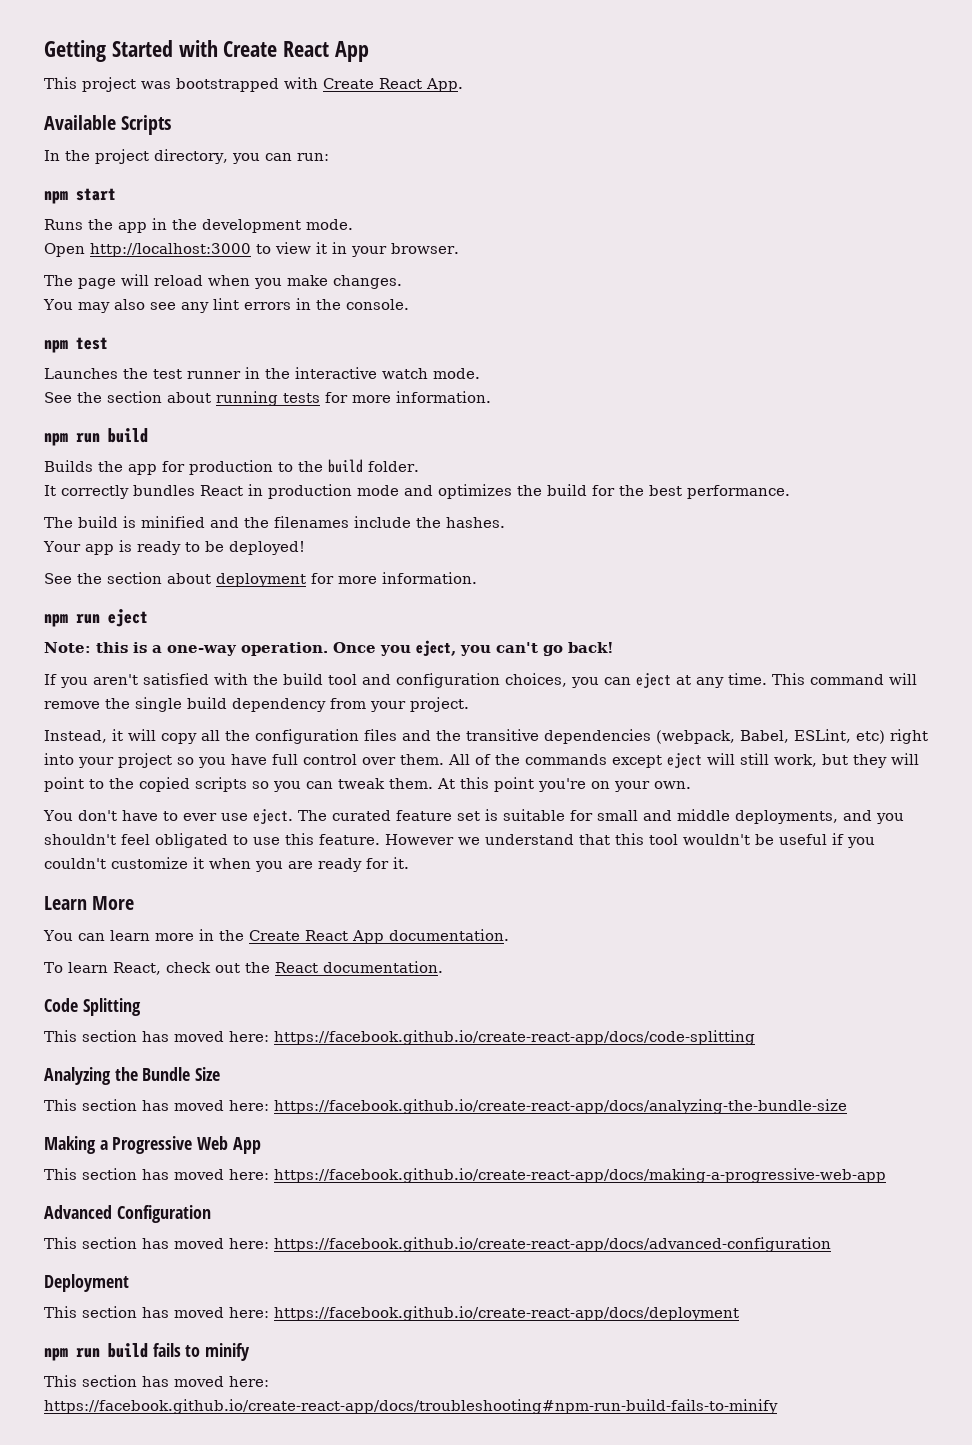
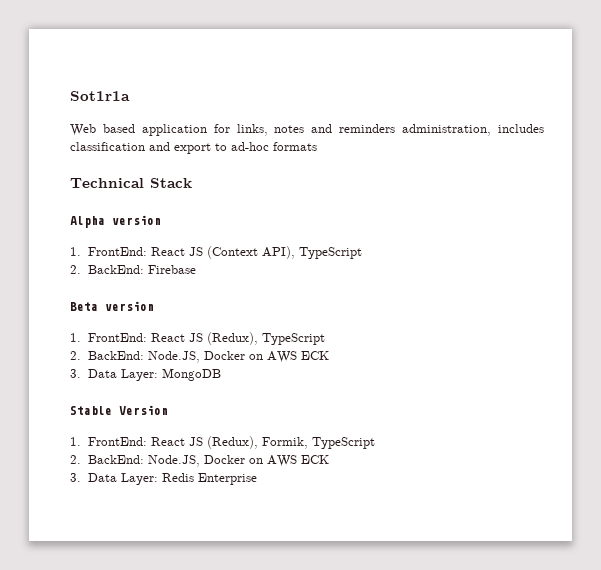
[44,40,370,62] [44,77,463,92] [44,115,172,135] [44,149,329,164] [44,188,116,204] [44,218,353,233] [44,242,459,257] [44,274,402,289] [43,298,409,313] [44,337,108,353] [44,367,480,379] [44,391,491,406] [44,428,148,446] [44,459,419,475] [44,484,790,499] [44,516,505,528] [43,540,305,555] [44,572,477,587] [44,609,148,627] [44,640,614,656] [44,673,917,688] [44,697,469,712] [44,729,928,744] [44,753,919,768] [44,777,691,792] [43,809,904,824] [44,833,875,848] [44,857,409,872] [44,896,135,910] [43,929,509,944] [44,961,443,975] [44,998,141,1016] [44,1030,755,1045] [44,1067,221,1085] [44,1099,847,1114] [44,1136,261,1154] [44,1168,886,1183] [44,1205,211,1223] [44,1237,831,1252] [44,1274,129,1292] [44,1306,739,1321] [44,1343,251,1361] [44,1375,269,1387] [44,1399,778,1414] Getting Started with Create React App // This project was bootstrapped with Create React App. // Available Scripts // In the project directory, you can run: // npm start // Runs the app in the development mode. // Open http://localhost:3000 to view it in your browser. // The page will reload when you make changes. // You may also see any lint errors in the console. // npm test // Launches the test runner in the interactive watch mode. // See the section about running tests for more information. // npm run build // Builds the app for production to the build folder. // It correctly bundles React in production mode and optimizes the build for the best performance. // The build is minified and the filenames include the hashes. // Your app is ready to be deployed! // See the section about deployment for more information. // npm run eject // Note: this is a one-way operation. Once you eject, you can't go back! // If you aren't satisfied with the build tool and configuration choices, you can eject at any time. This command will remove the single build dependency from your project. // Instead, it will copy all the configuration files and the transitive dependencies (webpack, Babel, ESLint, etc) right into your project so you have full control over them. All of the commands except eject will still work, but they will point to the copied scripts so you can tweak them. At this point you're on your own. // You don't have to ever use eject. The curated feature set is suitable for small and middle deployments, and you shouldn't feel obligated to use this feature. However we understand that this tool wouldn't be useful if you couldn't customize it when you are ready for it. // Learn More // You can learn more in the Create React App documentation. // To learn React, check out the React documentation. // Code Splitting // This section has moved here: https://facebook.github.io/create-react-app/docs/code-splitting // Analyzing the Bundle Size // This section has moved here: https://facebook.github.io/create-react-app/docs/analyzing-the-bundle-size // Making a Progressive Web App // This section has moved here: https://facebook.github.io/create-react-app/docs/making-a-progressive-web-app // Advanced Configuration // This section has moved here: https://facebook.github.io/create-react-app/docs/advanced-configuration // Deployment // This section has moved here: https://facebook.github.io/create-react-app/docs/deployment // npm run build fails to minify // This section has moved here: https://facebook.github.io/create-react-app/docs/troubleshooting#npm-run-build-fails-to-minify -> [70,91,130,101] [70,124,544,136] [70,142,317,154] [70,178,192,188] [70,215,161,228] [70,246,362,259] [70,265,196,274] [70,301,154,311] [70,332,325,345] [70,351,329,363] [70,368,221,381] [70,405,168,415] [70,436,375,449] [70,455,329,467] [70,473,257,485] Sot1r1a // Web based application for links, notes and reminders administration, includes classification and export to ad-hoc formats // Technical Stack // Alpha version // 1. FrontEnd: React JS (Context API), TypeScript // 2. BackEnd: Firebase // Beta version // 1. FrontEnd: React JS (Redux), TypeScript // 2. BackEnd: Node.JS, Docker on AWS ECK // 3. Data Layer: MongoDB // Stable Version // 1. FrontEnd: React JS (Redux), Formik, TypeScript // 2. BackEnd: Node.JS, Docker on AWS ECK // 3. Data Layer: Redis Enterprise

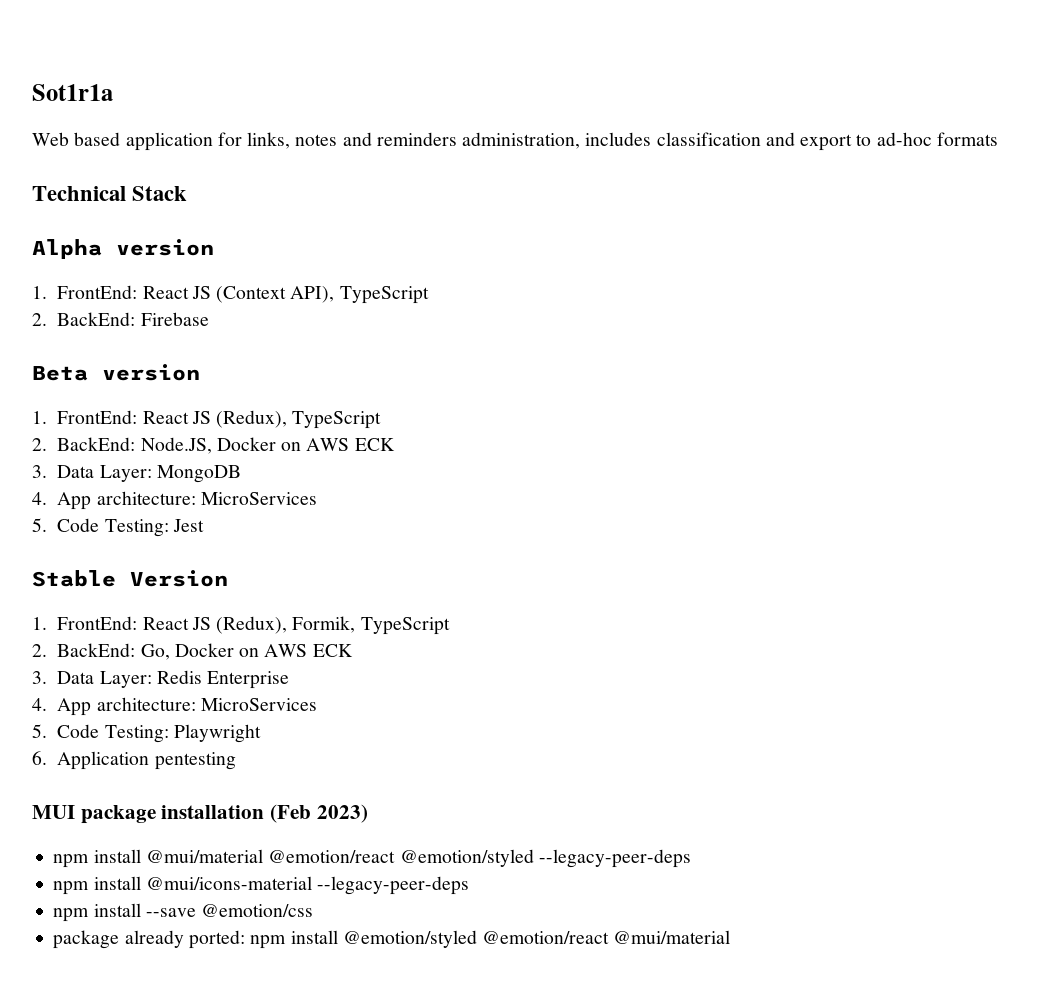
(221, 374) none -> [32,491,317,510] [32,518,204,537] // 4. App architecture: MicroServices // 5. Code Testing: Jest
[147,455,200,467] Node.JS, -> [140,644,170,660] Go,
(257, 479) none -> [32,697,317,716] [32,724,261,743] [32,751,236,770] [32,804,368,824] [53,849,691,868] [53,876,470,895] [53,903,314,922] [53,930,731,949] // 4. App architecture: MicroServices // 5. Code Testing: Playwright // 6. Application pentesting // MUI package installation (Feb 2023) // npm install @mui/material @emotion/react @emotion/styled --legacy-peer-deps // npm install @mui/icons-material --legacy-peer-deps // npm install --save @emotion/css // package already ported: npm install @emotion/styled @emotion/react @mui/material

